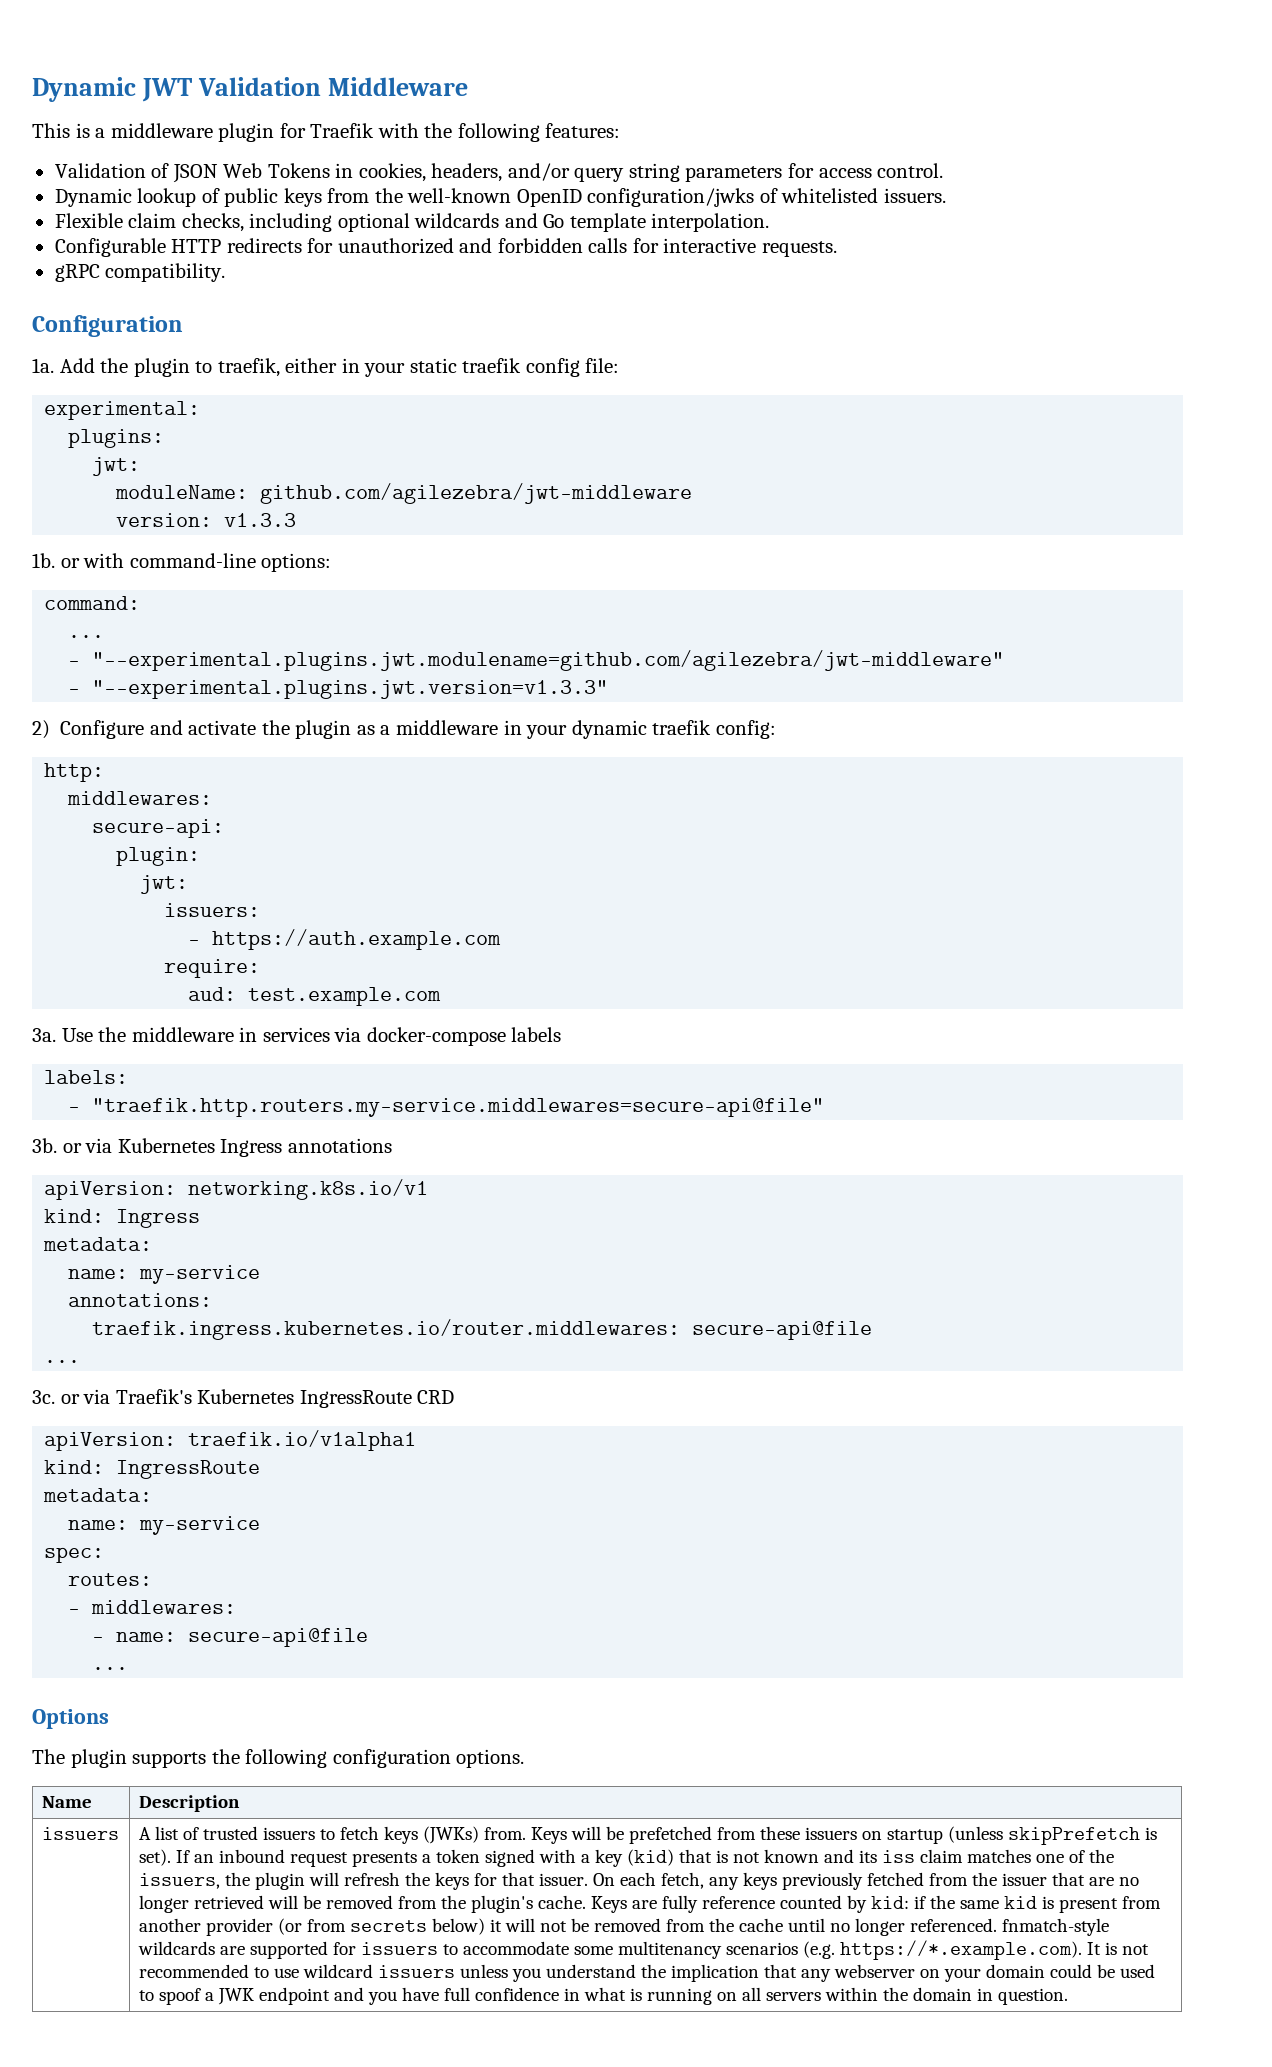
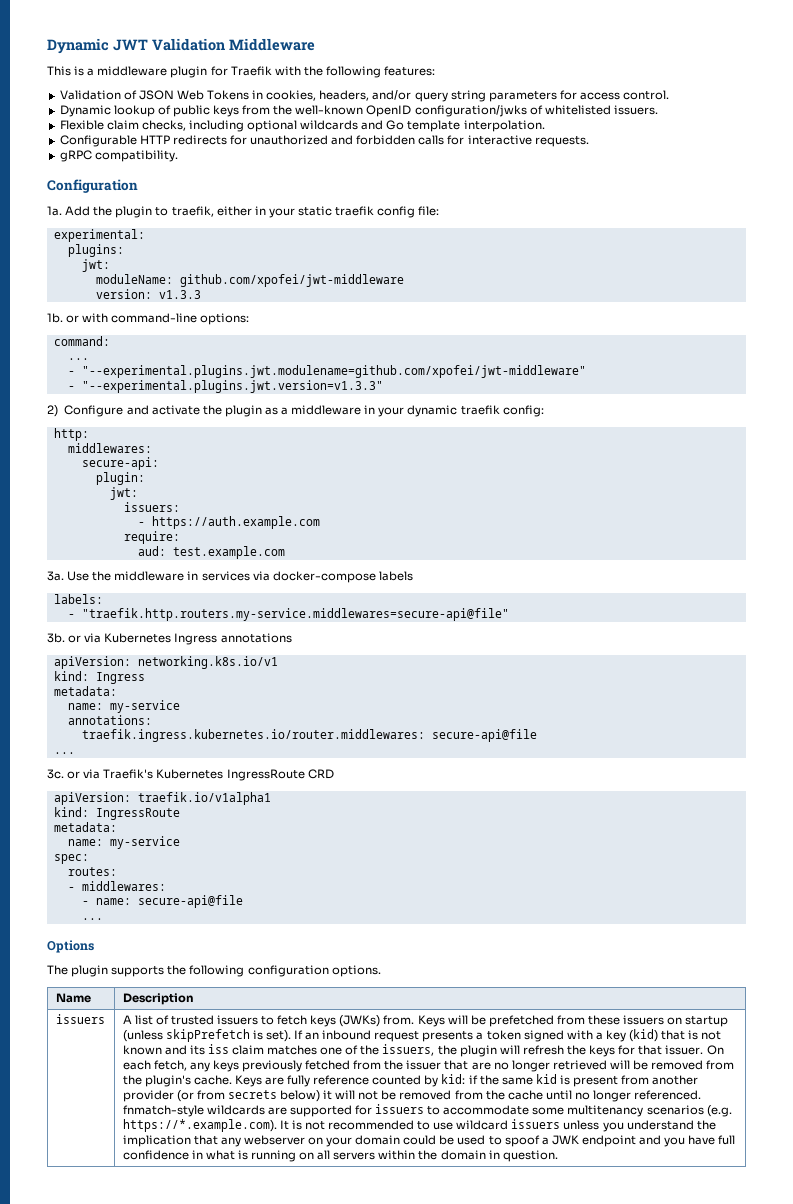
[260,483,693,504] github.com/agilezebra/jwt-middleware -> [179,274,404,287] github.com/xpofei/jwt-middleware
[92,650,1005,671] "--experimental.plugins.jwt.modulename=github.com/agilezebra/jwt-middleware" -> [81,365,586,378] "--experimental.plugins.jwt.modulename=github.com/xpofei/jwt-middleware"

